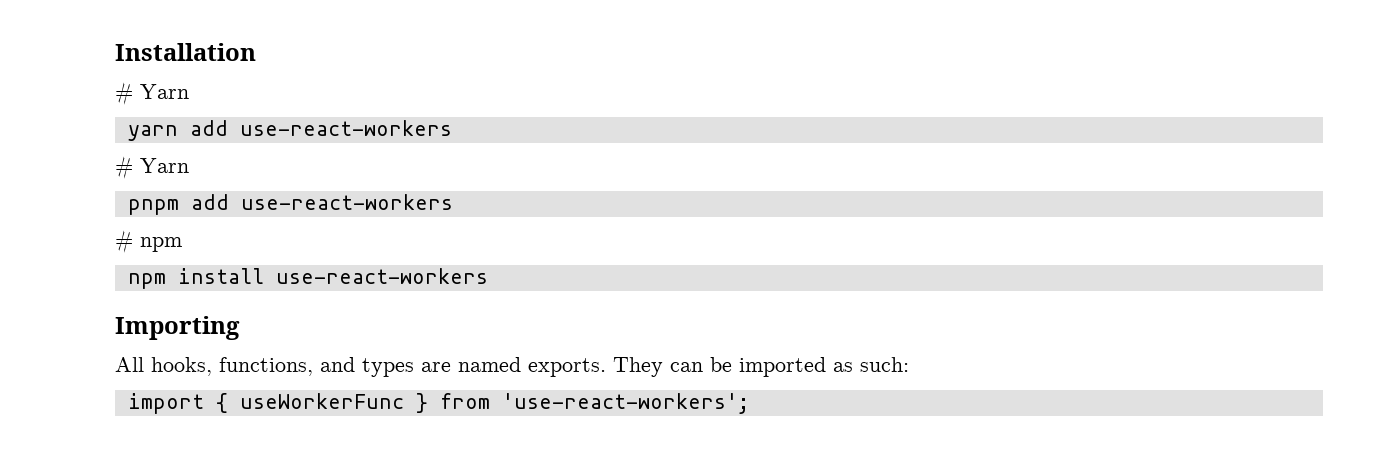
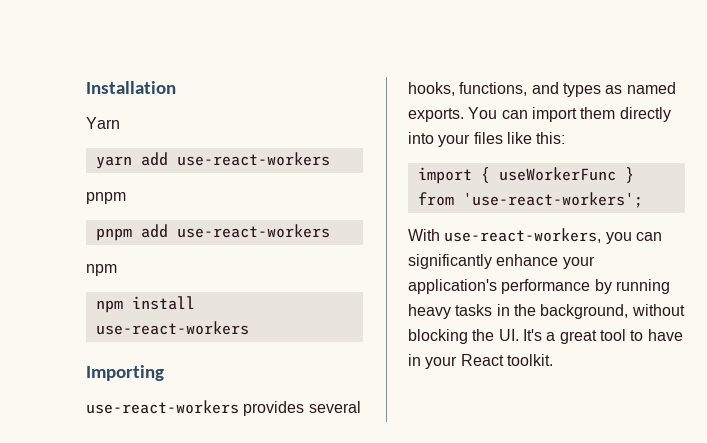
[115,82,133,105] # -> (176, 87) none
[115,156,189,179] # Yarn -> [86,192,126,204] pnpm
[115,230,133,253] # -> (330, 231) none
[115,357,144,372] All -> [86,400,361,416] use-react-workers provides several
[421,362,451,372] are -> [605,85,623,94] as
[613,357,909,377] They can be imported as such: -> [468,107,671,122] [408,132,566,147] You can import them directly into your files like this:
(749, 403) none -> [408,228,662,244] [408,254,595,269] [408,279,670,294] [408,304,685,319] [408,329,683,344] [408,354,553,369] // With use-react-workers, you can significantly enhance your application's performance by running heavy tasks in the background, without blocking the UI. It's a great tool to have in your React toolkit.

